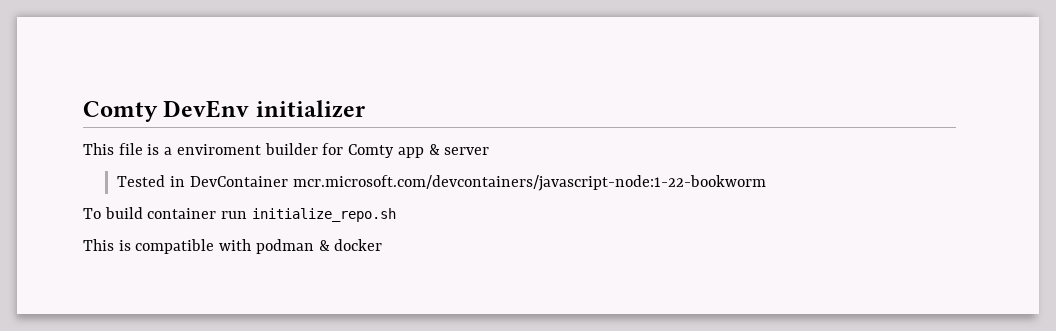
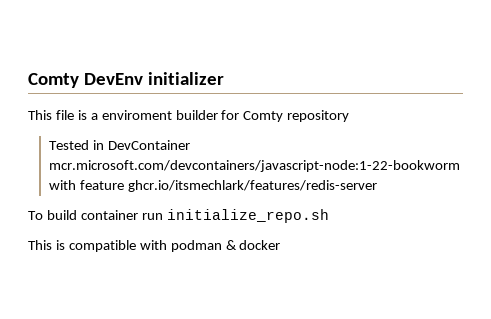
[397,144,490,158] app & server -> [287,110,350,122] repository
(766, 183) none -> [49,180,378,192] with feature ghcr.io/itsmechlark/features/redis-server

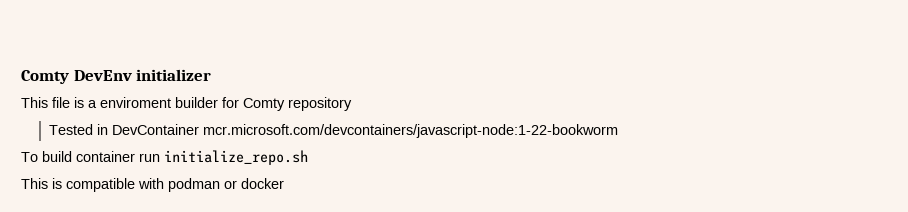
[49,180,378,192] with feature ghcr.io/itsmechlark/features/redis-server -> (618, 131) none
[225,240,237,250] & -> [224,180,237,189] or

